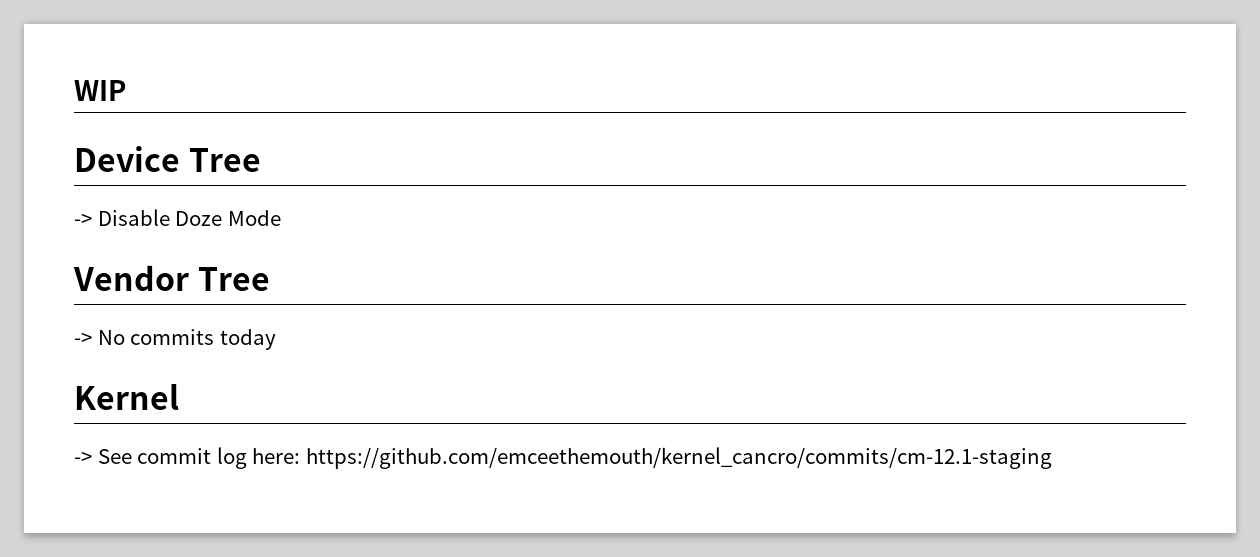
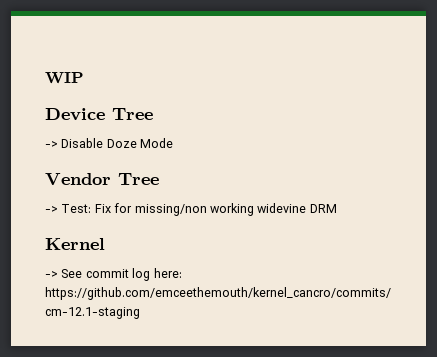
[97,329,276,350] No commits today -> [61,203,337,216] Test: Fix for missing/non working widevine DRM

